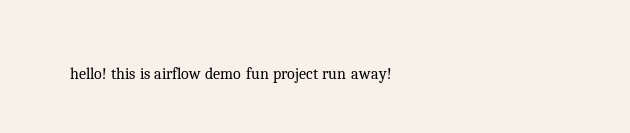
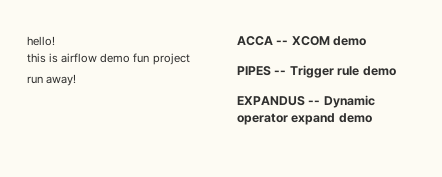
(107, 73) none -> (55, 41) //
(319, 75) none -> (190, 59) //
(392, 75) none -> [237,36,367,46] [237,65,396,78] [237,95,375,108] [237,113,372,125] // ACCA -- XCOM demo // PIPES -- Trigger rule demo // EXPANDUS -- Dynamic operator expand demo

